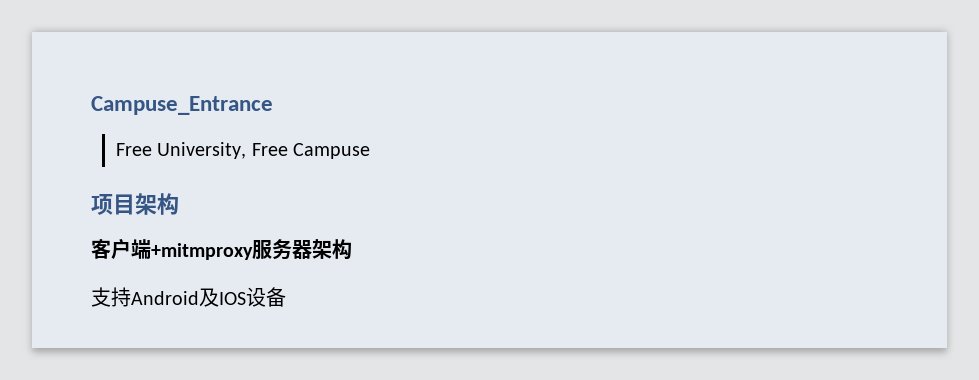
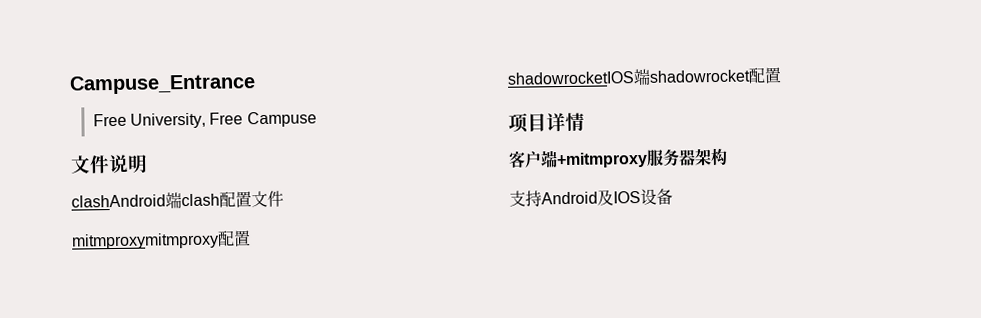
(371, 151) none -> [70,154,148,174] [71,190,284,209] [71,230,251,250] [507,67,782,86] // 文件说明 // clashAndroid端clash配置文件 // mitmproxymitmproxy配置 // shadowrocketIOS端shadowrocket配置
[135,193,179,215] 架构 -> [546,112,585,132] 详情

